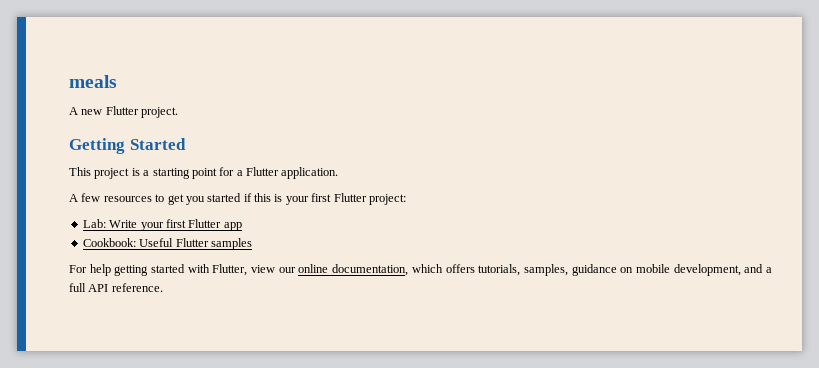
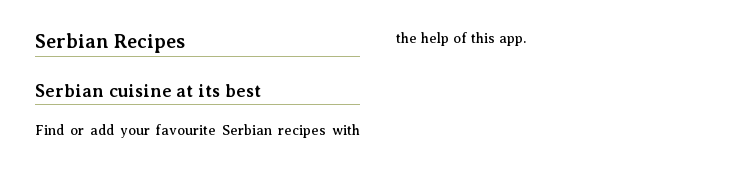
[69,75,117,88] [69,106,179,118] [69,138,186,154] [69,167,339,179] [69,193,406,205] [82,219,242,231] [82,238,252,250] [69,264,773,276] [69,283,163,292] meals // A new Flutter project. // Getting Started // This project is a starting point for a Flutter application. // A few resources to get you started if this is your first Flutter project: // Lab: Write your first Flutter app // Cookbook: Useful Flutter samples // For help getting started with Flutter, view our online documentation, which offers tutorials, samples, guidance on mobile development, and a full API reference. -> [35,33,186,53] [35,84,261,97] [35,124,360,138] [396,32,526,46] Serbian Recipes // Serbian cuisine at its best // Find or add your favourite Serbian recipes with the help of this app.

